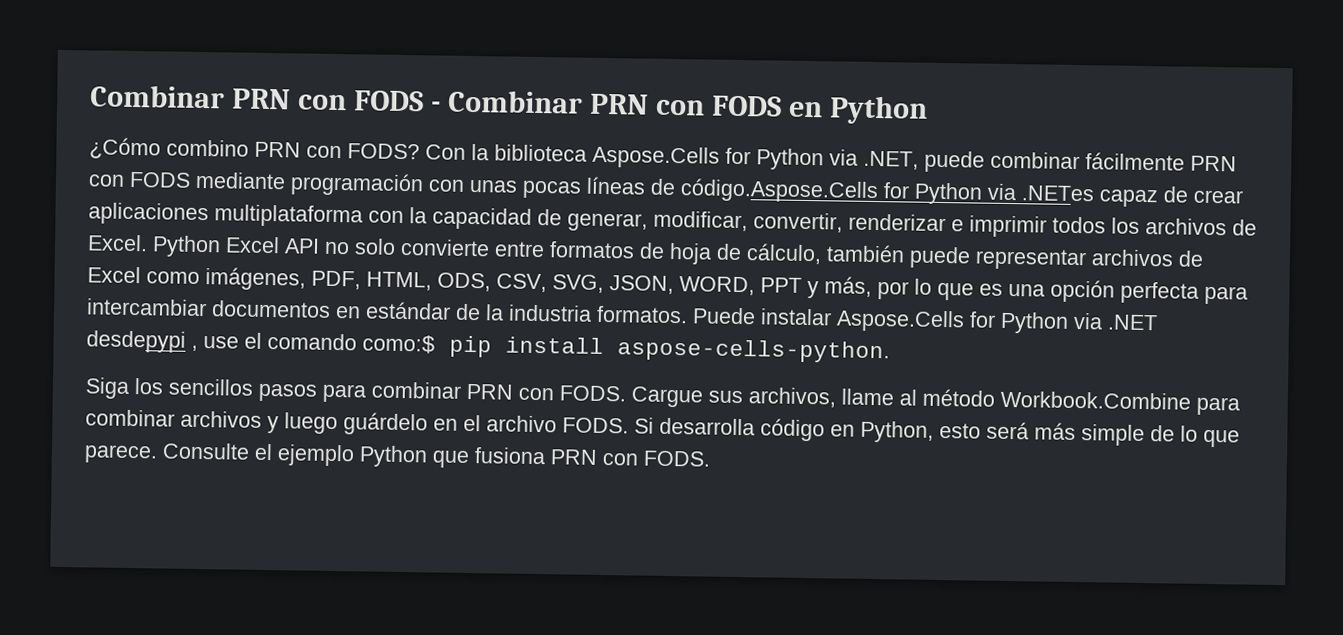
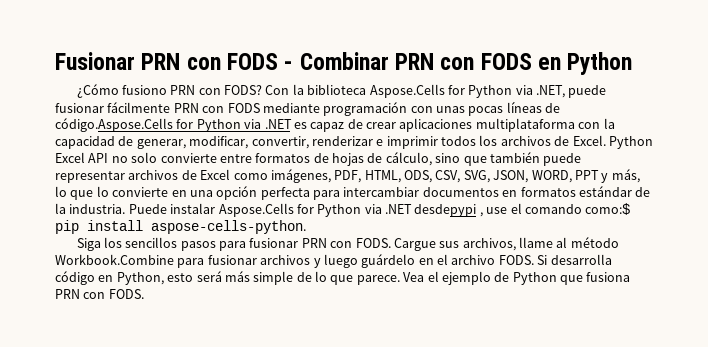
[90,84,225,109] Combinar -> [55,52,135,70] Fusionar
[166,139,249,157] combino -> [121,85,167,95] fusiono
[990,151,1080,170] combinar -> [55,103,104,113] fusionar
[1021,185,1094,202] .NETes -> [264,119,307,129] .NET es
[669,242,712,265] hoja -> [332,153,364,166] hojas
(822, 254) none -> [435,153,487,166] sino que
[877,278,1003,301] por lo que es -> [55,186,187,200] lo que lo convierte en
(361, 312) none -> [520,187,576,197] formatos
[508,304,688,324] industria formatos. -> [69,204,126,214] industria.
[371,381,462,399] combinar -> [249,238,299,248] fusionar
[85,409,175,427] combinar -> [207,255,257,265] fusionar
[162,442,250,460] Consulte -> [403,272,425,282] Vea
(355, 455) none -> [494,272,510,282] de

